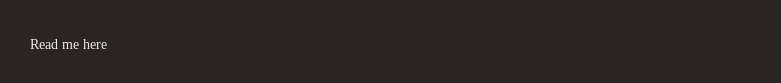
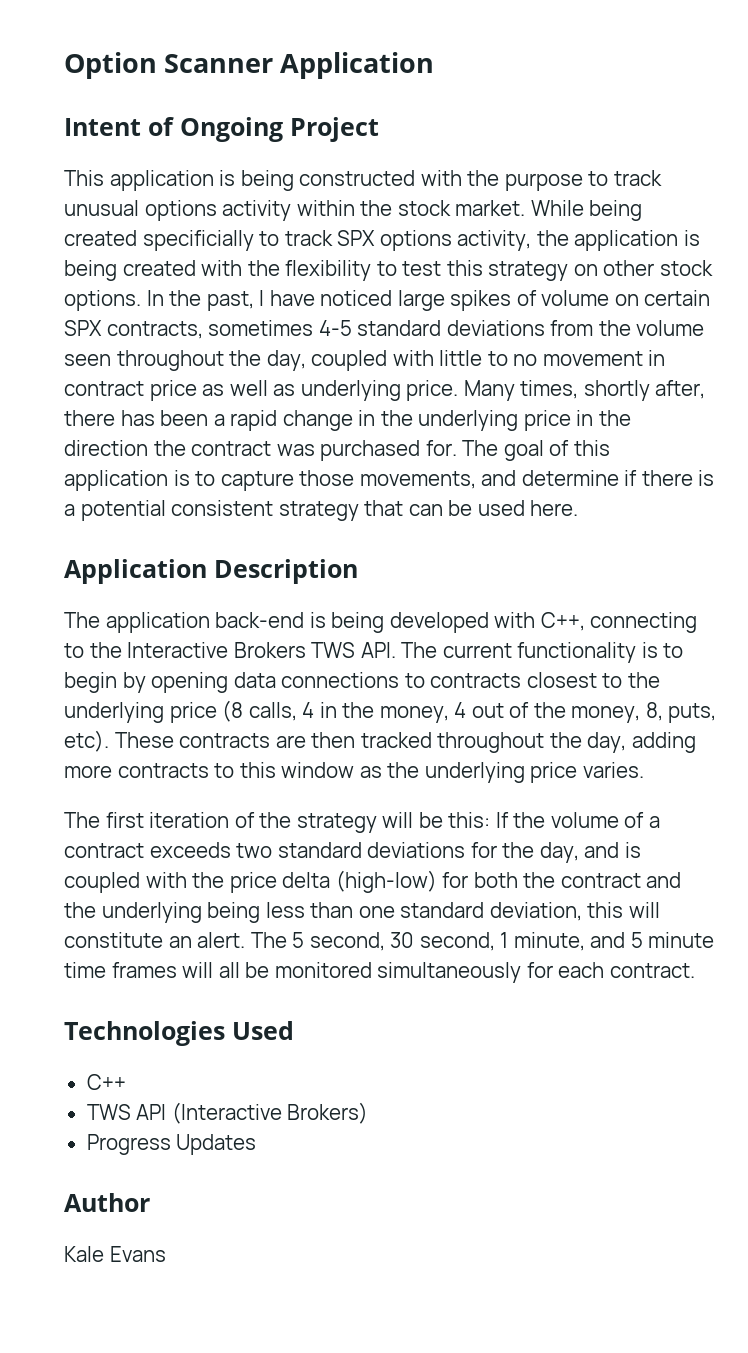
[30,39,107,49] Read me here -> [64,52,435,79] [64,117,379,142] [64,170,662,191] [64,200,643,221] [64,230,700,251] [64,260,713,281] [64,290,711,311] [64,320,705,339] [64,350,666,371] [64,380,706,401] [64,410,631,431] [64,440,610,461] [64,470,715,491] [64,500,579,521] [64,559,358,584] [64,612,698,633] [64,642,684,663] [64,672,660,693] [64,700,717,723] [64,730,696,753] [64,762,644,783] [64,812,660,833] [64,842,641,863] [64,870,682,893] [64,902,660,923] [64,932,715,951] [64,962,695,983] [64,1021,294,1046] [86,1074,126,1090] [86,1102,369,1124] [86,1134,257,1155] [64,1193,150,1212] [64,1246,166,1262] Option Scanner Application // Intent of Ongoing Project // This application is being constructed with the purpose to track unusual options activity within the stock market. While being created specificially to track SPX options activity, the application is being created with the flexibility to test this strategy on other stock options. In the past, I have noticed large spikes of volume on certain SPX contracts, sometimes 4-5 standard deviations from the volume seen throughout the day, coupled with little to no movement in contract price as well as underlying price. Many times, shortly after, there has been a rapid change in the underlying price in the direction the contract was purchased for. The goal of this application is to capture those movements, and determine if there is a potential consistent strategy that can be used here. // Application Description // The application back-end is being developed with C++, connecting to the Interactive Brokers TWS API. The current functionality is to begin by opening data connections to contracts closest to the underlying price (8 calls, 4 in the money, 4 out of the money, 8, puts, etc). These contracts are then tracked throughout the day, adding more contracts to this window as the underlying price varies. // The first iteration of the strategy will be this: If the volume of a contract exceeds two standard deviations for the day, and is coupled with the price delta (high-low) for both the contract and the underlying being less than one standard deviation, this will constitute an alert. The 5 second, 30 second, 1 minute, and 5 minute time frames will all be monitored simultaneously for each contract. // Technologies Used // C++ // TWS API (Interactive Brokers) // Progress Updates // Author // Kale Evans

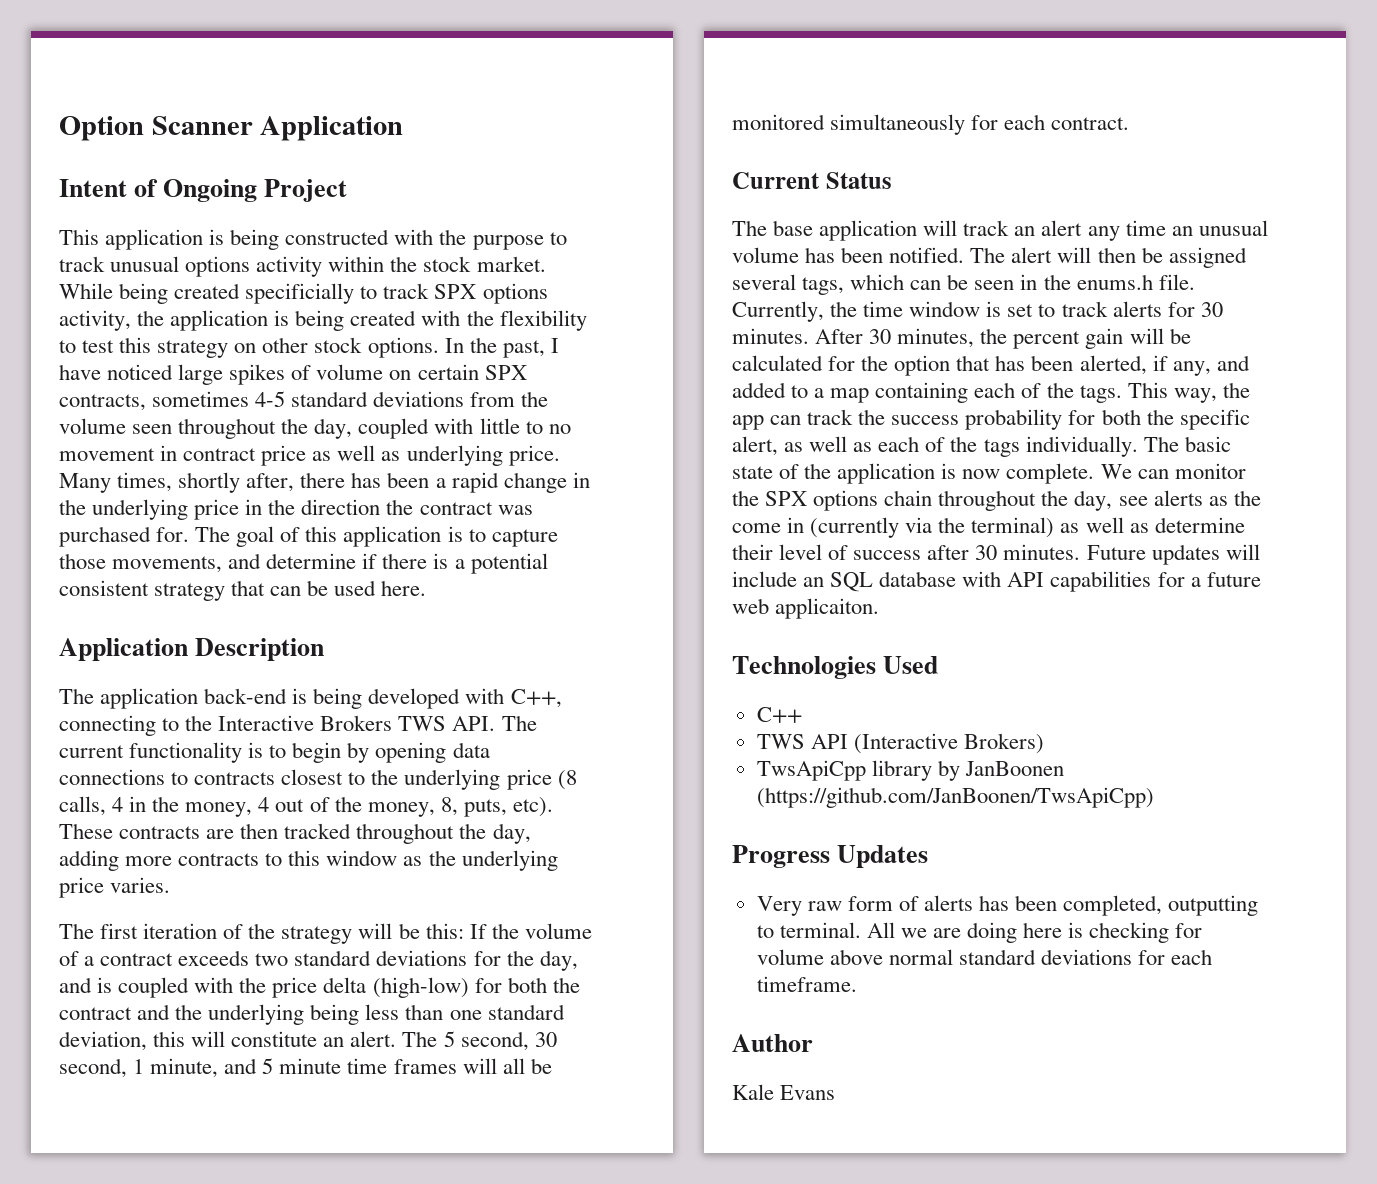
(695, 970) none -> [732,172,892,189] [732,220,1268,241] [732,247,1247,268] [732,274,1195,295] [732,301,1223,322] [732,328,1191,349] [732,355,1250,376] [732,382,1250,403] [732,409,1250,430] [732,436,1231,457] [732,463,1246,484] [732,490,1261,511] [732,517,1245,538] [732,544,1260,565] [732,571,1261,592] [732,598,880,619] // Current Status // The base application will track an alert any time an unusual volume has been notified. The alert will then be assigned several tags, which can be seen in the enums.h file. Currently, the time window is set to track alerts for 30 minutes. After 30 minutes, the percent gain will be calculated for the option that has been alerted, if any, and added to a map containing each of the tags. This way, the app can track the success probability for both the specific alert, as well as each of the tags individually. The basic state of the application is now complete. We can monitor the SPX options chain throughout the day, see alerts as the come in (currently via the terminal) as well as determine their level of success after 30 minutes. Future updates will include an SQL database with API capabilities for a future web applicaiton.
[86,1134,257,1155] Progress Updates -> [756,760,1064,781] [756,787,1154,808] [732,845,929,868] [756,895,1259,916] [756,922,1203,943] [756,949,1213,965] [756,976,857,992] TwsApiCpp library by JanBoonen (https://github.com/JanBoonen/TwsApiCpp) // Progress Updates // Very raw form of alerts has been completed, outputting to terminal. All we are doing here is checking for volume above normal standard deviations for each timeframe.

